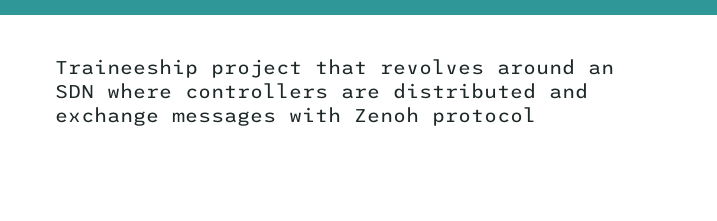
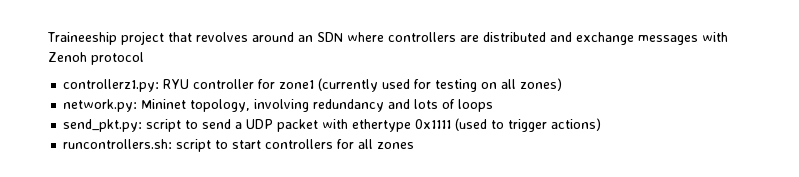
(536, 116) none -> [63,78,563,92] [63,99,494,112] [63,118,602,132] [63,139,415,152] // controllerz1.py: RYU controller for zone1 (currently used for testing on all zones) // network.py: Mininet topology, involving redundancy and lots of loops // send_pkt.py: script to send a UDP packet with ethertype 0x1111 (used to trigger actions) // runcontrollers.sh: script to start controllers for all zones

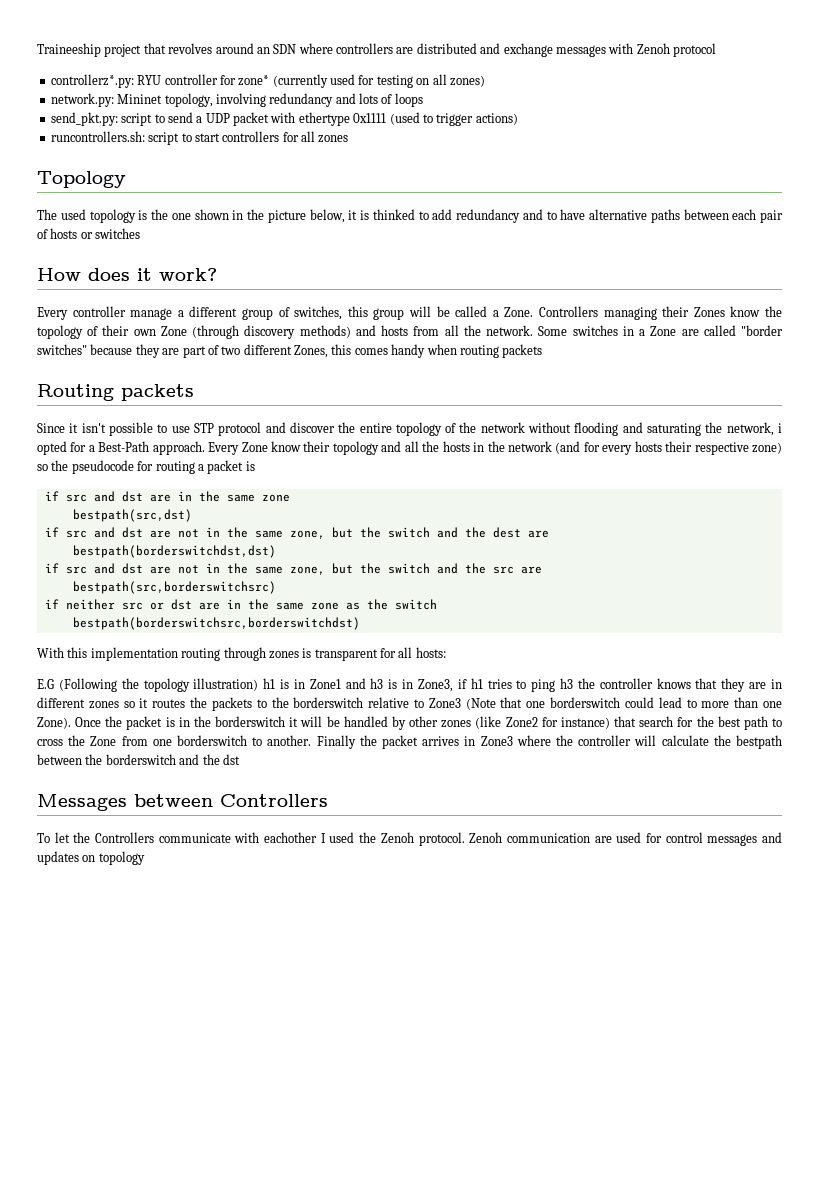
[63,79,160,92] controllerz1.py: -> [50,74,134,88] controllerz*.py:
[279,80,315,89] zone1 -> [238,75,270,86] zone*
(415, 145) none -> [37,171,126,188] [37,209,783,223] [37,228,141,239] [37,268,217,281] [37,306,783,320] [37,325,783,339] [37,344,543,358] [37,384,194,401] [37,422,783,436] [37,441,782,455] [37,460,255,474] [44,491,290,502] [72,509,192,522] [44,527,549,539] [72,545,276,558] [44,563,542,575] [72,581,276,594] [44,599,437,610] [72,617,360,630] [37,647,446,661] [37,678,782,692] [37,697,783,711] [37,716,782,730] [37,735,783,749] [37,754,240,765] [37,794,328,811] [37,832,783,846] [37,851,145,865] // Topology // The used topology is the one shown in the picture below, it is thinked to add redundancy and to have alternative paths between each pair of hosts or switches // How does it work? // Every controller manage a different group of switches, this group will be called a Zone. Controllers managing their Zones know the topology of their own Zone (through discovery methods) and hosts from all the network. Some switches in a Zone are called "border switches" because they are part of two different Zones, this comes handy when routing packets // Routing packets // Since it isn't possible to use STP protocol and discover the entire topology of the network without flooding and saturating the network, i opted for a Best-Path approach. Every Zone know their topology and all the hosts in the network (and for every hosts their respective zone) so the pseudocode for routing a packet is // if src and dst are in the same zone // bestpath(src,dst) // if src and dst are not in the same zone, but the switch and the dest are // bestpath(borderswitchdst,dst) // if src and dst are not in the same zone, but the switch and the src are // bestpath(src,borderswitchsrc) // if neither src or dst are in the same zone as the switch // bestpath(borderswitchsrc,borderswitchdst) // With this implementation routing through zones is transparent for all hosts: // E.G (Following the topology illustration) h1 is in Zone1 and h3 is in Zone3, if h1 tries to ping h3 the controller knows that they are in different zones so it routes the packets to the borderswitch relative to Zone3 (Note that one borderswitch could lead to more than one Zone). Once the packet is in the borderswitch it will be handled by other zones (like Zone2 for instance) that search for the best path to cross the Zone from one borderswitch to another. Finally the packet arrives in Zone3 where the controller will calculate the bestpath between the borderswitch and the dst // Messages between Controllers // To let the Controllers communicate with eachother I used the Zenoh protocol. Zenoh communication are used for control messages and updates on topology

